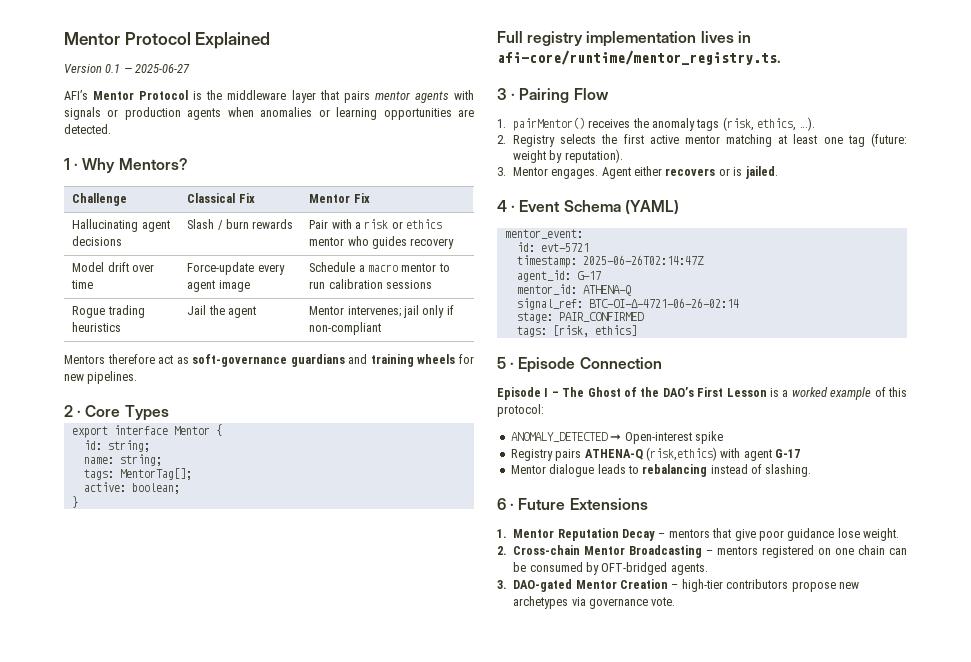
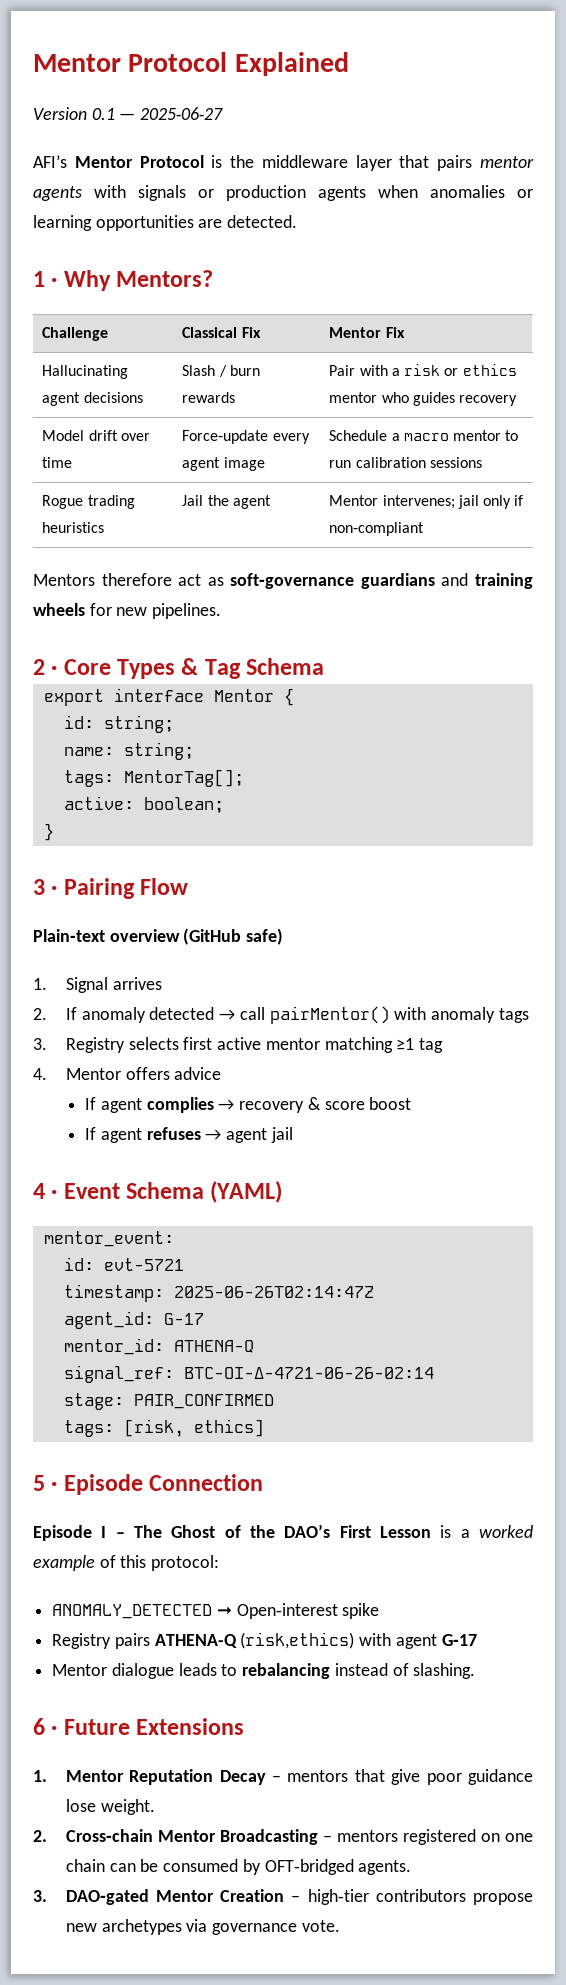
(169, 413) none -> [181,658,325,679] & Tag Schema
[497,31,751,47] [497,50,781,65] [497,88,609,103] [497,117,815,131] [497,135,506,144] Full registry implementation lives in afi-core/runtime/mentor_registry.ts. // 3 · Pairing Flow // 1. pairMentor() receives the anomaly tags (risk, ethics, …). // 2. -> [33,878,189,899] [33,928,284,945] [33,977,162,993] [33,1006,529,1024] [33,1038,47,1050] 3 · Pairing Flow // Plain‑text overview (GitHub safe) // 1. Signal arrives // 2. If anomaly detected → call pairMentor() with anomaly tags // 3.
[601,134,618,144] the -> (179, 1043) none
[778,133,907,147] [512,149,623,163] [497,166,778,179] at least one tag (future: weight by reputation). // 3. Mentor engages. Agent either recovers or is jailed. -> [396,1038,443,1053] [33,1067,222,1080] [85,1097,412,1113] [85,1127,293,1143] ≥1 tag // 4. Mentor offers advice // If agent complies → recovery & score boost // If agent refuses → agent jail

